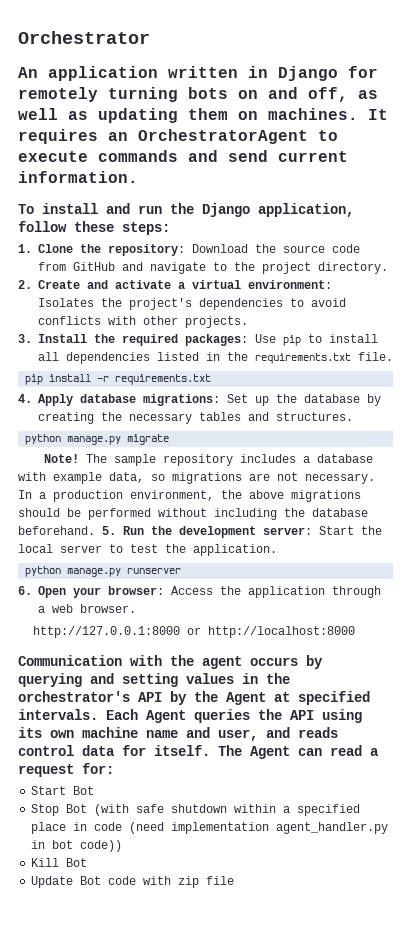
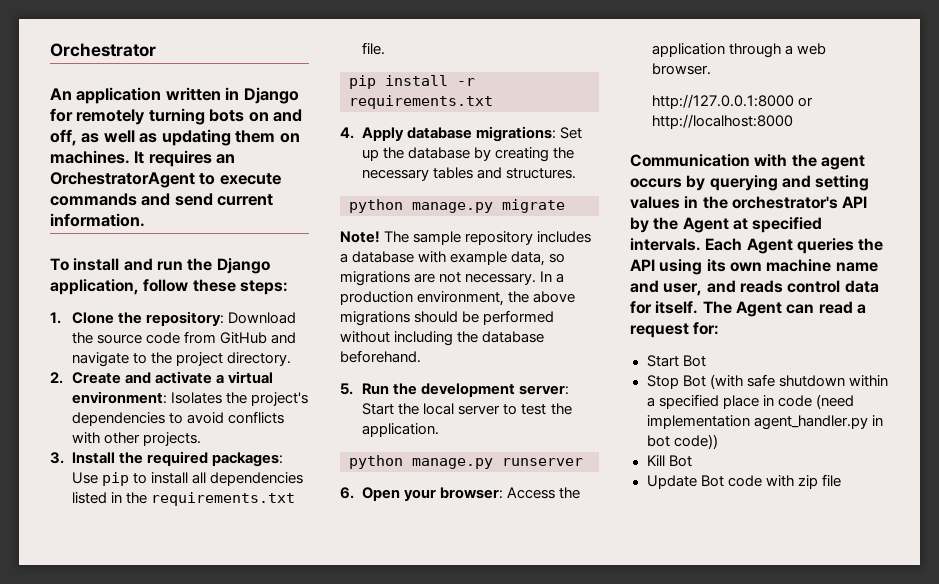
(95, 530) none -> (421, 356) //

